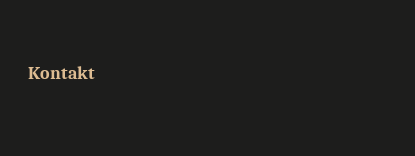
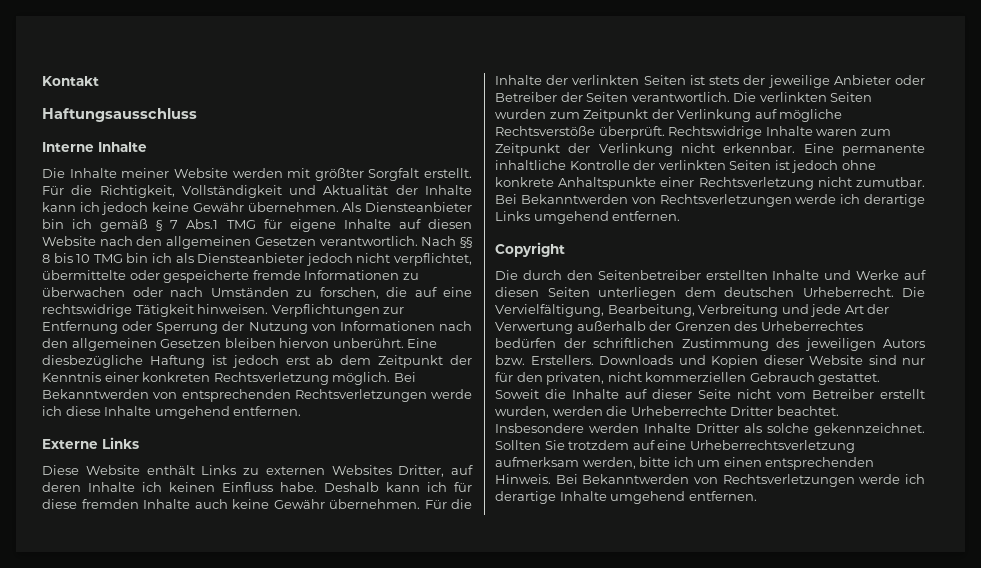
(95, 72) none -> [42,108,197,122] [42,142,147,152] [42,168,472,181] [42,185,472,198] [42,202,472,215] [42,219,472,232] [42,236,473,249] [42,253,473,266] [42,270,419,283] [42,287,472,299] [42,304,405,317] [42,321,473,334] [42,338,438,351] [42,355,472,368] [42,372,416,385] [42,389,472,402] [42,406,302,419] [42,437,139,449] [42,465,473,477] [42,482,472,492] [42,499,472,509] [495,75,925,88] [495,92,873,102] [495,109,843,122] [495,126,891,139] [495,143,925,156] [495,160,876,173] [495,177,925,190] [495,194,925,207] [495,211,681,224] [495,242,565,257] [495,270,926,280] [495,287,925,300] [495,304,890,317] [495,321,863,334] [495,338,925,351] [495,355,925,368] [495,372,881,385] [495,389,925,399] [495,406,839,418] [495,423,925,436] [495,440,855,453] [495,457,875,470] [495,474,925,487] [495,491,757,504] // Haftungsausschluss // Interne Inhalte // Die Inhalte meiner Website werden mit größter Sorgfalt erstellt. Für die Richtigkeit, Vollständigkeit und Aktualität der Inhalte kann ich jedoch keine Gewähr übernehmen. Als Diensteanbieter bin ich gemäß § 7 Abs.1 TMG für eigene Inhalte auf diesen Website nach den allgemeinen Gesetzen verantwortlich. Nach §§ 8 bis 10 TMG bin ich als Diensteanbieter jedoch nicht verpflichtet, übermittelte oder gespeicherte fremde Informationen zu überwachen oder nach Umständen zu forschen, die auf eine rechtswidrige Tätigkeit hinweisen. Verpflichtungen zur Entfernung oder Sperrung der Nutzung von Informationen nach den allgemeinen Gesetzen bleiben hiervon unberührt. Eine diesbezügliche Haftung ist jedoch erst ab dem Zeitpunkt der Kenntnis einer konkreten Rechtsverletzung möglich. Bei Bekanntwerden von entsprechenden Rechtsverletzungen werde ich diese Inhalte umgehend entfernen. // Externe Links // Diese Website enthält Links zu externen Websites Dritter, auf deren Inhalte ich keinen Einfluss habe. Deshalb kann ich für diese fremden Inhalte auch keine Gewähr übernehmen. Für die Inhalte der verlinkten Seiten ist stets der jeweilige Anbieter oder Betreiber der Seiten verantwortlich. Die verlinkten Seiten wurden zum Zeitpunkt der Verlinkung auf mögliche Rechtsverstöße überprüft. Rechtswidrige Inhalte waren zum Zeitpunkt der Verlinkung nicht erkennbar. Eine permanente inhaltliche Kontrolle der verlinkten Seiten ist jedoch ohne konkrete Anhaltspunkte einer Rechtsverletzung nicht zumutbar. Bei Bekanntwerden von Rechtsverletzungen werde ich derartige Links umgehend entfernen. // Copyright // Die durch den Seitenbetreiber erstellten Inhalte und Werke auf diesen Seiten unterliegen dem deutschen Urheberrecht. Die Vervielfältigung, Bearbeitung, Verbreitung und jede Art der Verwertung außerhalb der Grenzen des Urheberrechtes bedürfen der schriftlichen Zustimmung des jeweiligen Autors bzw. Erstellers. Downloads und Kopien dieser Website sind nur für den privaten, nicht kommerziellen Gebrauch gestattet. Soweit die Inhalte auf dieser Seite nicht vom Betreiber erstellt wurden, werden die Urheberrechte Dritter beachtet. Insbesondere werden Inhalte Dritter als solche gekennzeichnet. Sollten Sie trotzdem auf eine Urheberrechtsverletzung aufmerksam werden, bitte ich um einen entsprechenden Hinweis. Bei Bekanntwerden von Rechtsverletzungen werde ich derartige Inhalte umgehend entfernen.

